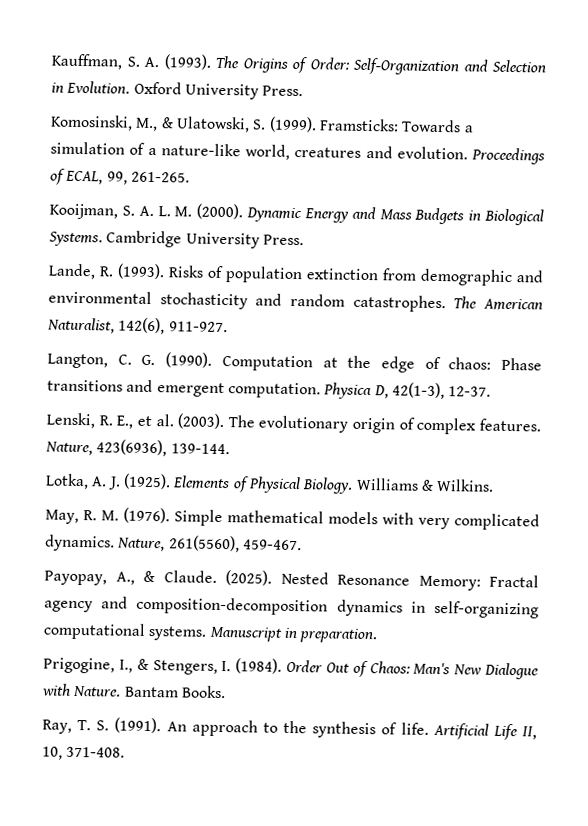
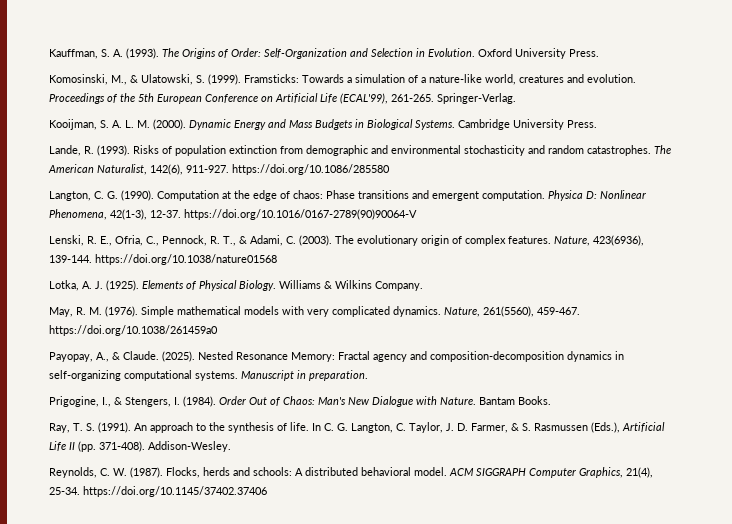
[65,170,128,185] ECAL, 99, -> [120,93,388,104] the 5th European Conference on Artificial Life (ECAL'99),
(190, 177) none -> [437,93,516,104] Springer-Verlag.
(228, 327) none -> [232,164,390,175] https://doi.org/10.1086/285580
[373,385,389,399] D, -> [586,190,646,199] [49,209,107,220] D: Nonlinear Phenomena,
(492, 391) none -> [184,209,417,220] https://doi.org/10.1016/0167-2789(90)90064-V
[136,414,174,427] et al. -> [115,235,296,246] Ofria, C., Pennock, R. T., & Adami, C.
(230, 449) none -> [95,254,277,265] https://doi.org/10.1038/nature01568
[436,479,495,492] Wilkins. -> [335,280,423,291] Wilkins Company.
(302, 545) none -> [49,325,218,336] https://doi.org/10.1038/261459a0
[432,722,537,741] [42,746,126,760] Artificial Life II, 10, 371-408. -> [312,422,665,433] [49,441,231,452] [49,467,653,478] [49,486,267,497] In C. G. Langton, C. Taylor, J. D. Farmer, & S. Rasmussen (Eds.), Artificial Life II (pp. 371-408). Addison-Wesley. // Reynolds, C. W. (1987). Flocks, herds and schools: A distributed behavioral model. ACM SIGGRAPH Computer Graphics, 21(4), 25-34. https://doi.org/10.1145/37402.37406

